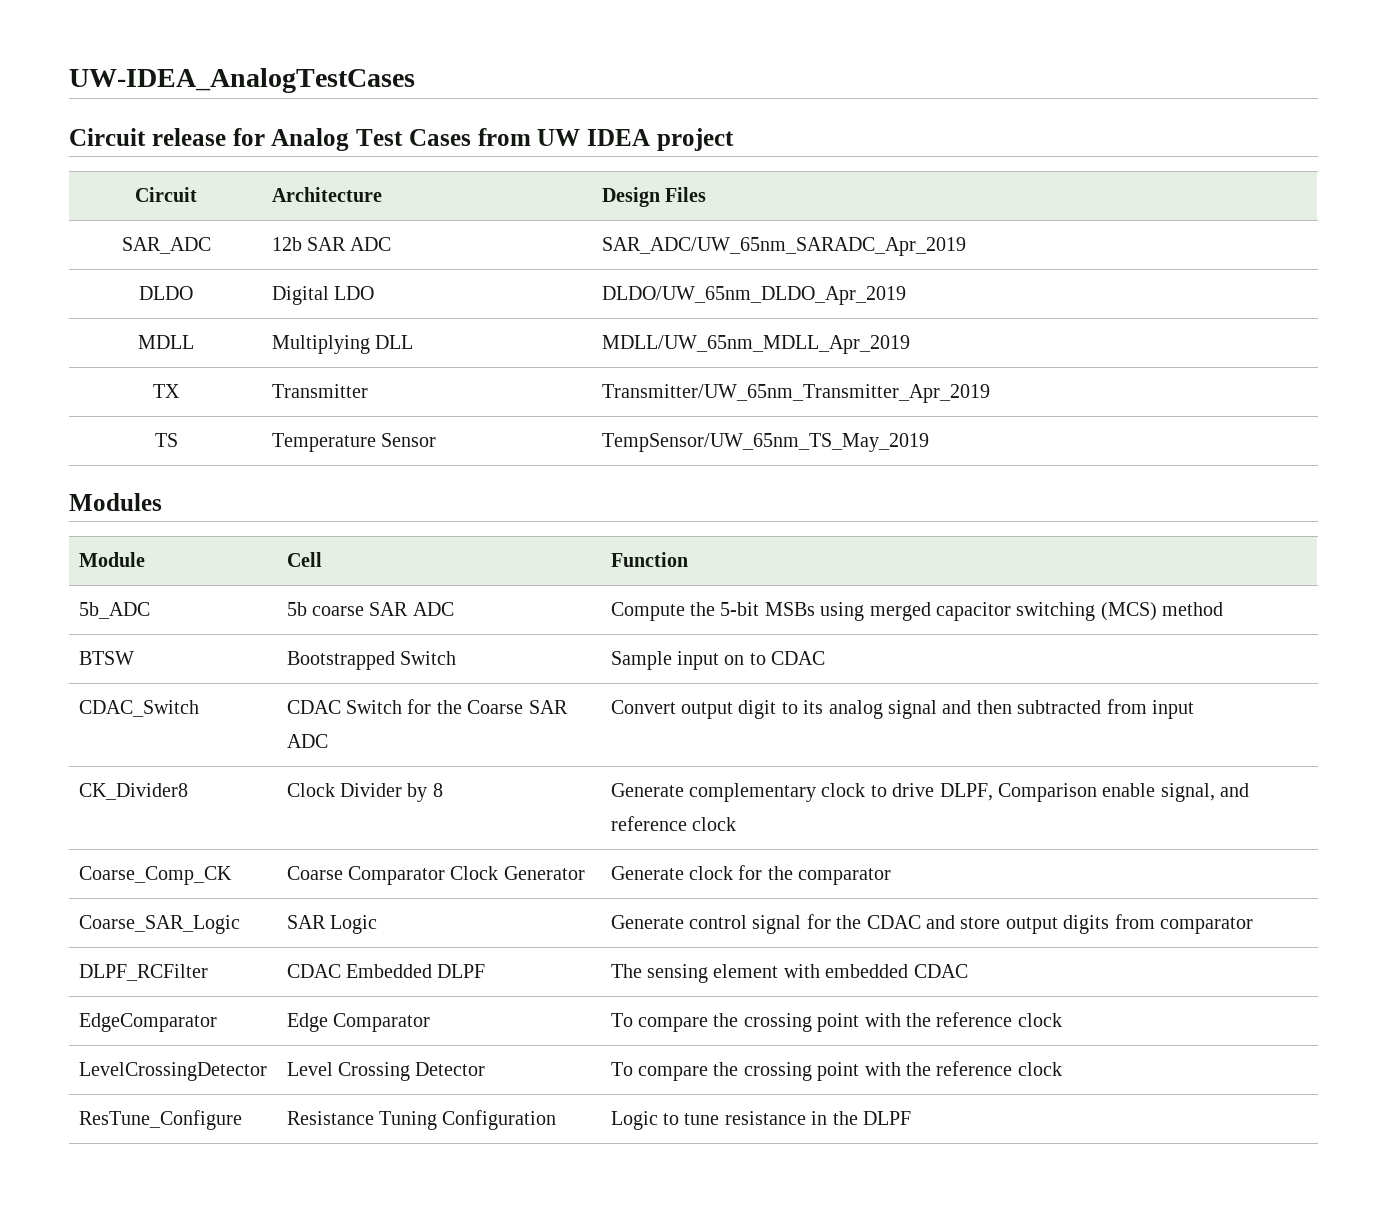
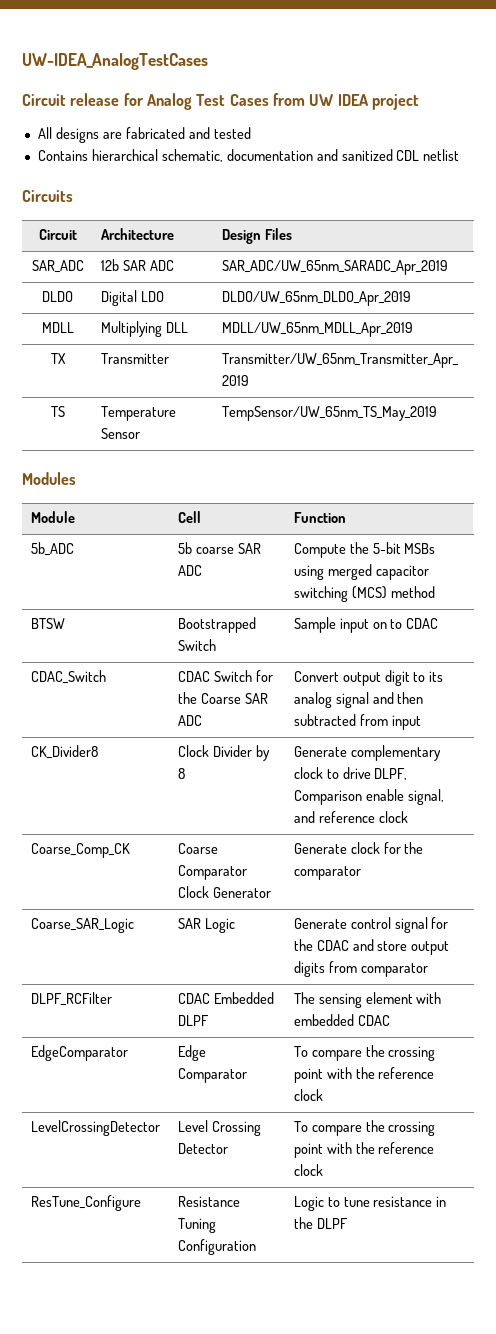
(734, 139) none -> [37,127,251,143] [37,149,460,162] [22,190,73,202] // All designs are fabricated and tested // Contains hierarchical schematic, documentation and sanitized CDL netlist // Circuits

